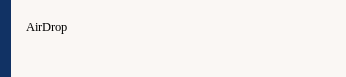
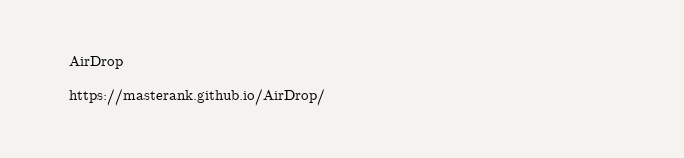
(67, 28) none -> [69,88,325,106] // https://masterank.github.io/AirDrop/

